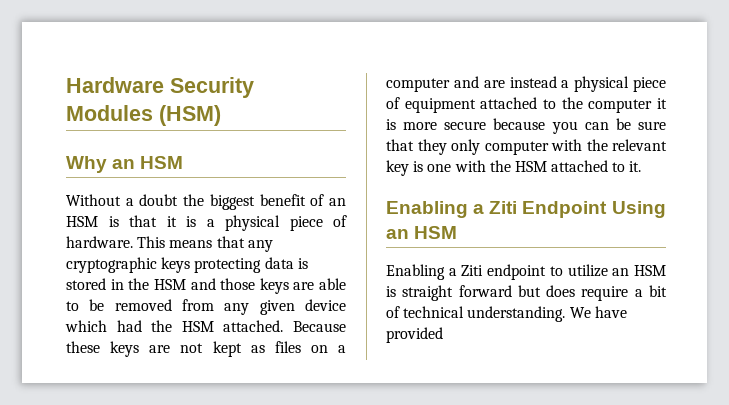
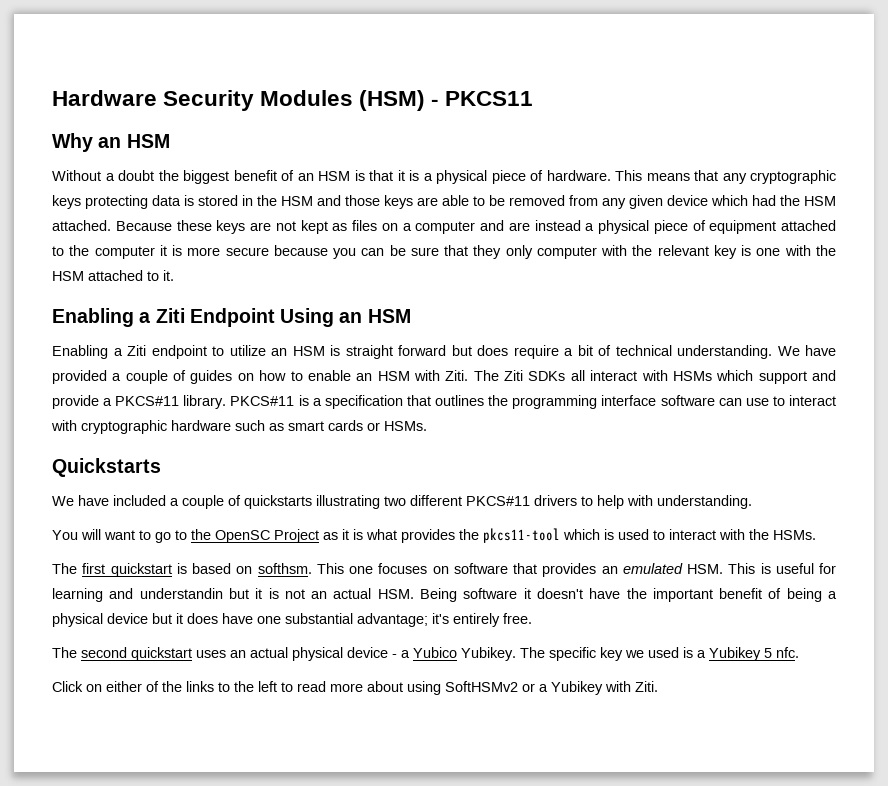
(221, 115) none -> [431,91,534,106] - PKCS11
(443, 335) none -> [112,370,837,384] [52,395,837,409] [51,420,427,434] [52,458,161,477] [52,495,752,509] [52,528,816,543] [52,563,836,577] [52,588,837,602] [52,613,532,627] [52,647,799,661] [52,681,658,695] a couple of guides on how to enable an HSM with Ziti. The Ziti SDKs all interact with HSMs which support and provide a PKCS#11 library. PKCS#11 is a specification that outlines the programming interface software can use to interact with cryptographic hardware such as smart cards or HSMs. // Quickstarts // We have included a couple of quickstarts illustrating two different PKCS#11 drivers to help with understanding. // You will want to go to the OpenSC Project as it is what provides the pkcs11-tool which is used to interact with the HSMs. // The first quickstart is based on softhsm. This one focuses on software that provides an emulated HSM. This is useful for learning and understandin but it is not an actual HSM. Being software it doesn't have the important benefit of being a physical device but it does have one substantial advantage; it's entirely free. // The second quickstart uses an actual physical device - a Yubico Yubikey. The specific key we used is a Yubikey 5 nfc. // Click on either of the links to the left to read more about using SoftHSMv2 or a Yubikey with Ziti.

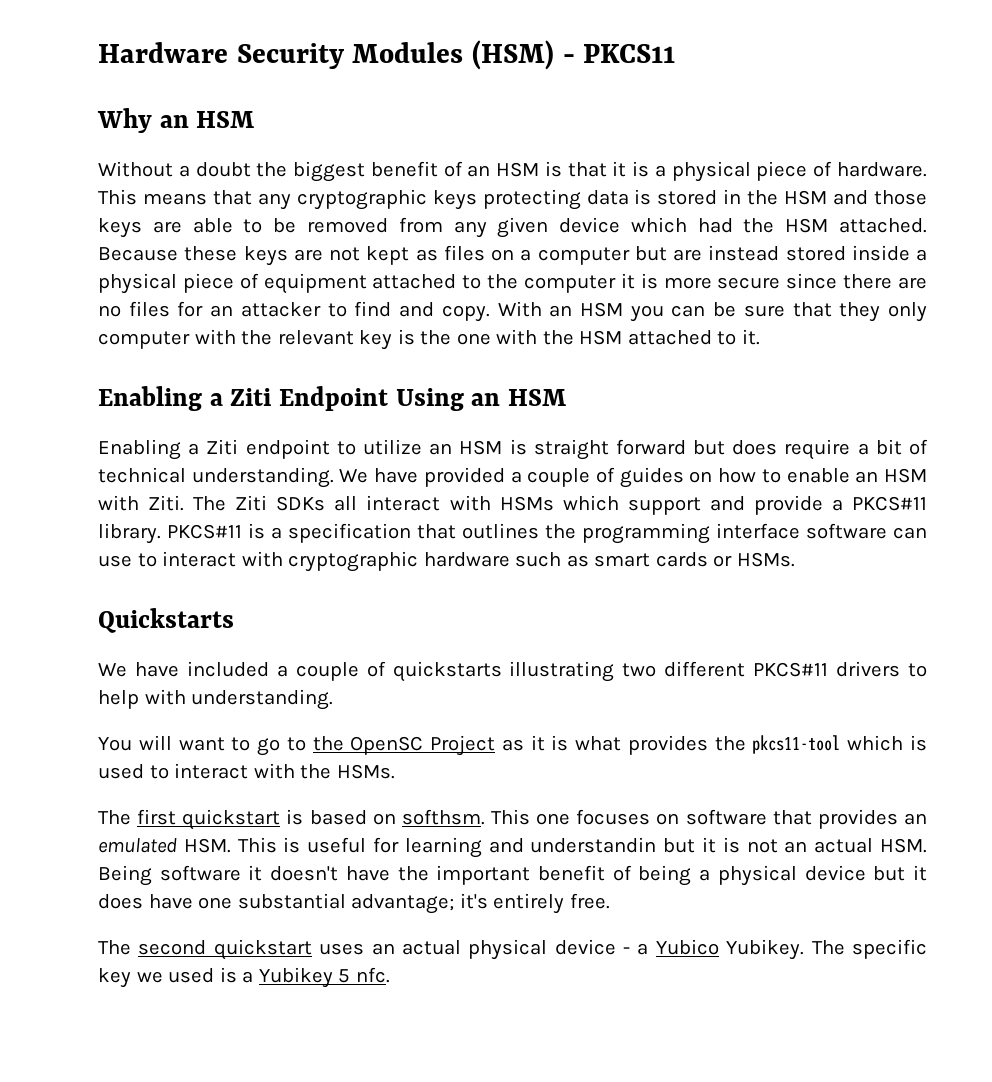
[480,220,504,231] and -> [634,246,667,261] but
(581, 225) none -> [785,245,910,261] stored inside
[273,245,328,256] because -> [786,273,928,289] [98,301,623,322] since there are no files for an attacker to find and copy. With an HSM
(752, 250) none -> [420,330,452,345] the
[52,681,658,695] // Click on either of the links to the left to read more about using SoftHSMv2 or a Yubikey with Ziti. -> (390, 975) none

